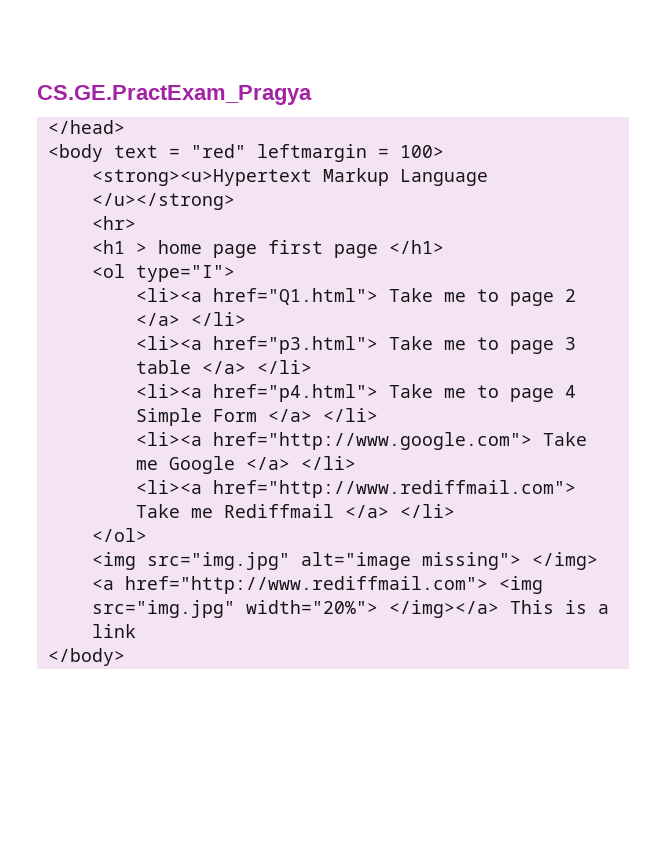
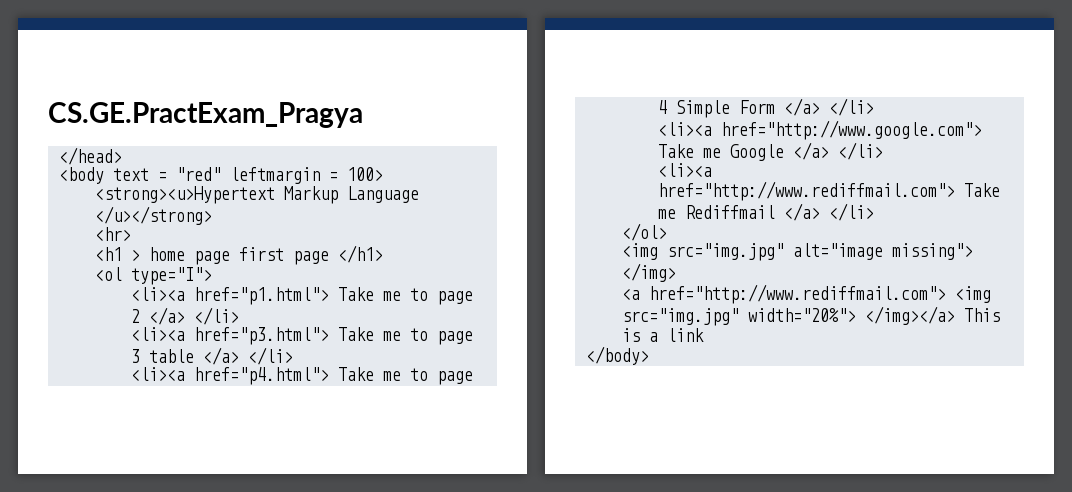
[213,288,379,305] href="Q1.html"> -> [193,287,329,305] href="p1.html">

